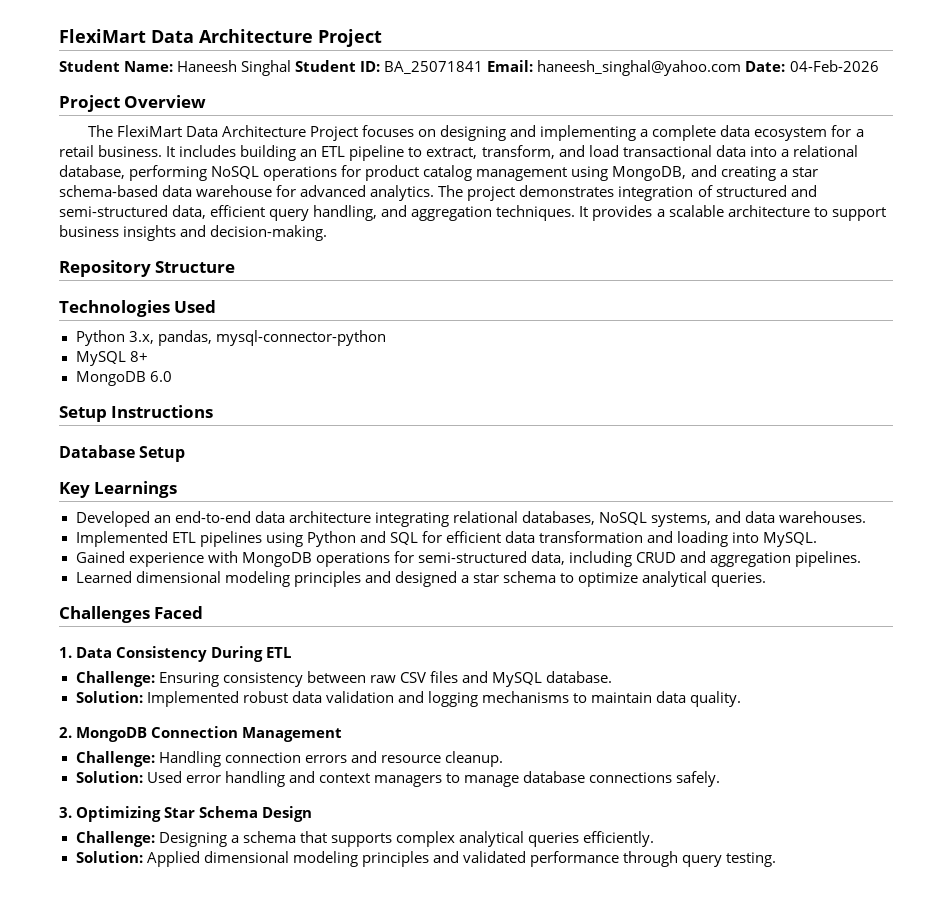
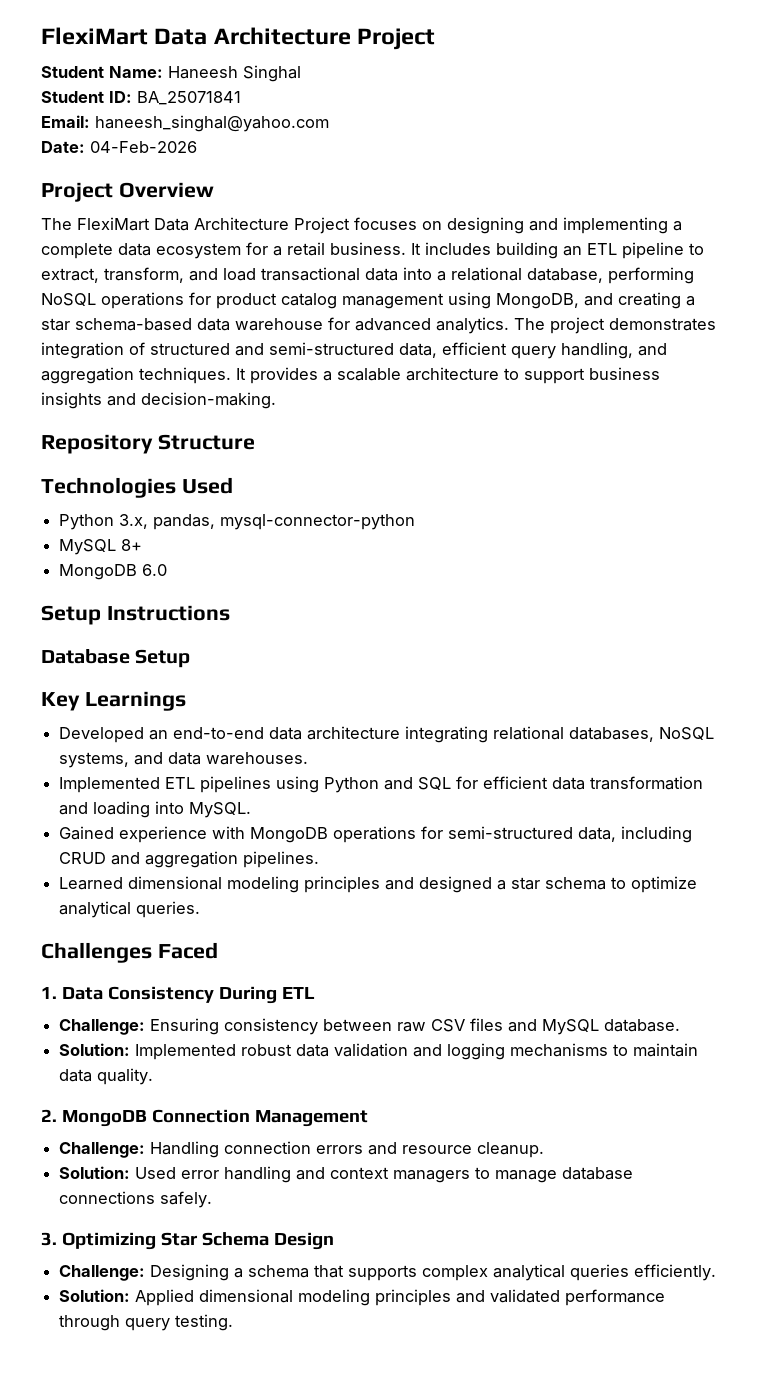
(292, 68) none -> (301, 73) //
(484, 67) none -> (241, 98) //
(742, 68) none -> (329, 123) //

